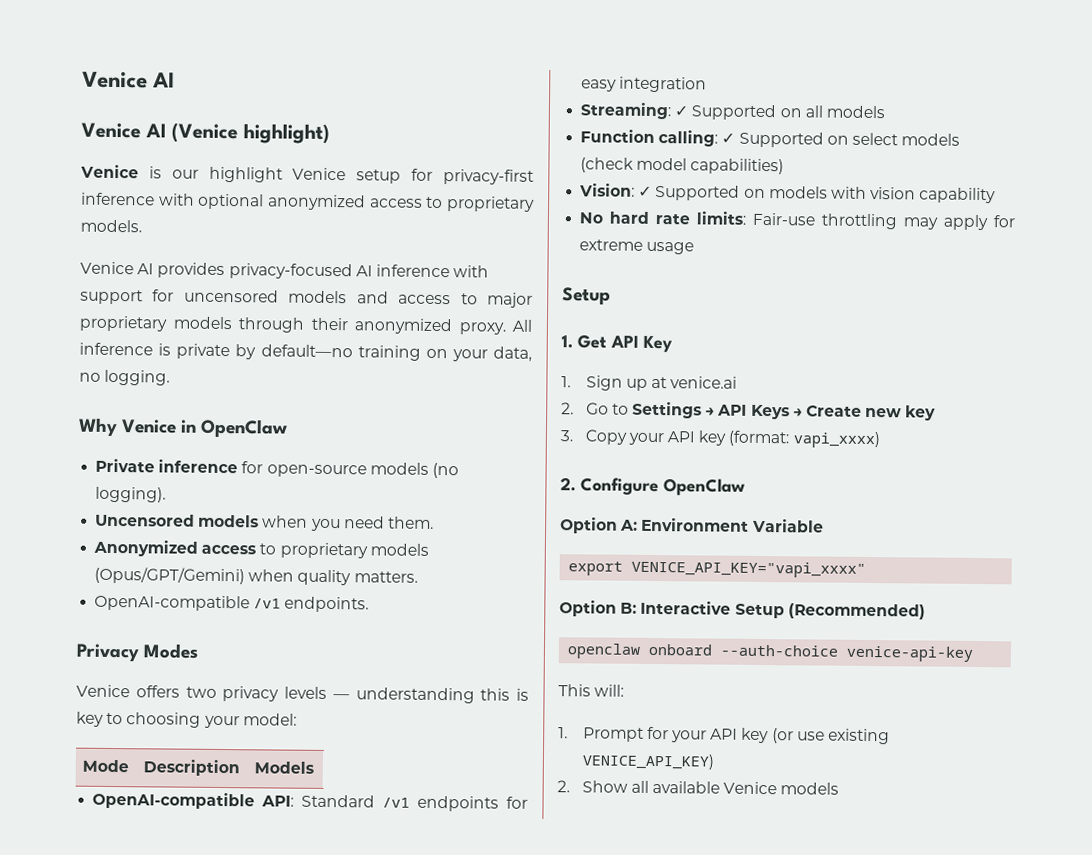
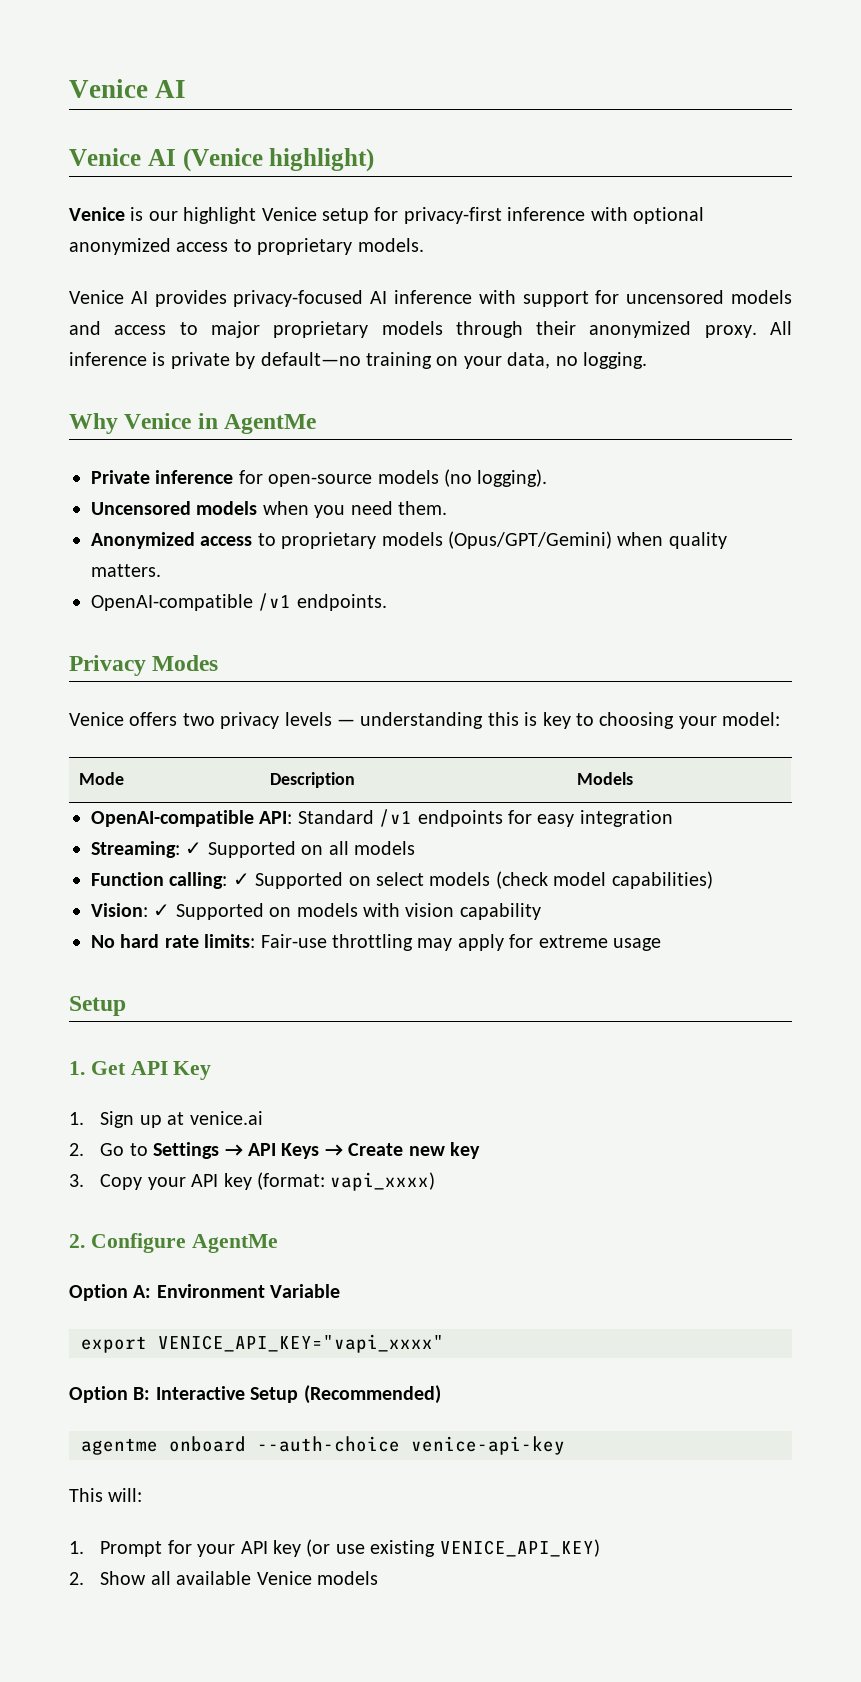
[200,418,289,438] OpenClaw -> [224,414,317,434] AgentMe
[663,478,746,496] OpenClaw -> [191,1234,278,1253] AgentMe
[567,643,642,659] openclaw -> [81,1438,158,1455] agentme

